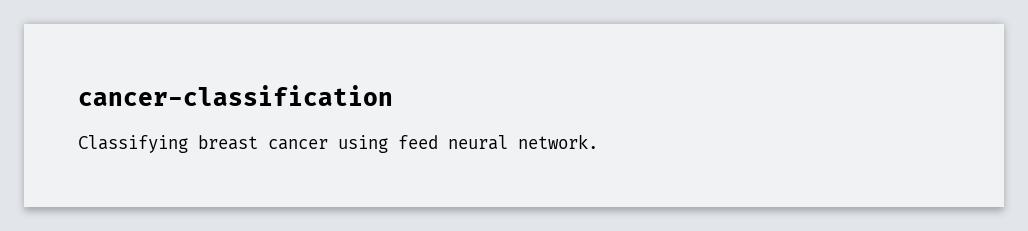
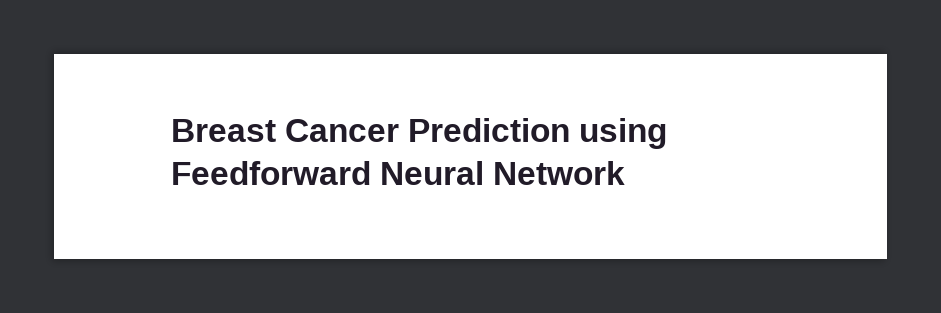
[78,85,393,106] [78,134,598,153] cancer-classification // Classifying breast cancer using feed neural network. -> [171,118,668,149] [171,161,626,185] Breast Cancer Prediction using Feedforward Neural Network

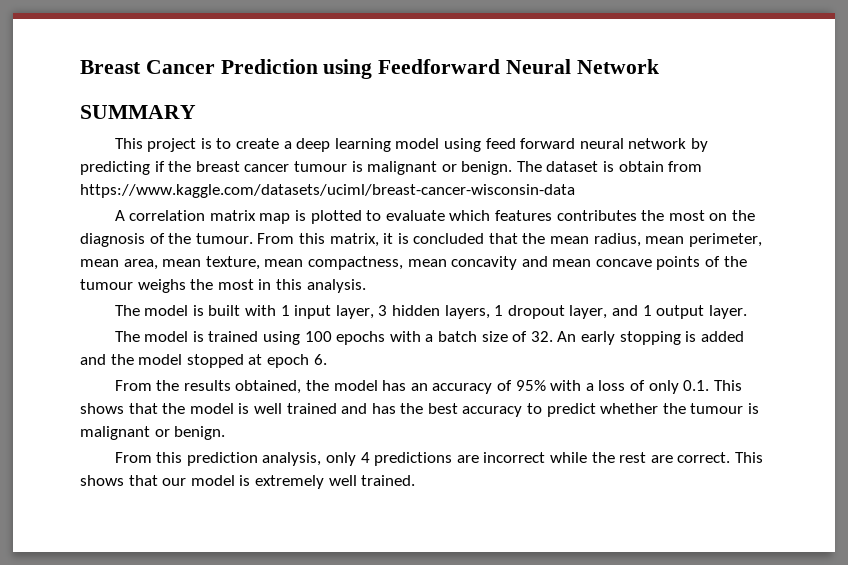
(626, 173) none -> [80,105,196,119] [114,138,708,152] [80,161,703,175] [80,184,575,198] [114,210,755,224] [80,233,762,247] [80,256,747,270] [80,279,366,293] [114,305,747,319] [114,331,744,345] [80,354,327,368] [114,380,742,394] [80,403,760,417] [80,426,226,440] [114,452,763,466] [80,475,416,489] // SUMMARY // This project is to create a deep learning model using feed forward neural network by predicting if the breast cancer tumour is malignant or benign. The dataset is obtain from https://www.kaggle.com/datasets/uciml/breast-cancer-wisconsin-data // A correlation matrix map is plotted to evaluate which features contributes the most on the diagnosis of the tumour. From this matrix, it is concluded that the mean radius, mean perimeter, mean area, mean texture, mean compactness, mean concavity and mean concave points of the tumour weighs the most in this analysis. // The model is built with 1 input layer, 3 hidden layers, 1 dropout layer, and 1 output layer. // The model is trained using 100 epochs with a batch size of 32. An early stopping is added and the model stopped at epoch 6. // From the results obtained, the model has an accuracy of 95% with a loss of only 0.1. This shows that the model is well trained and has the best accuracy to predict whether the tumour is malignant or benign. // From this prediction analysis, only 4 predictions are incorrect while the rest are correct. This shows that our model is extremely well trained.

